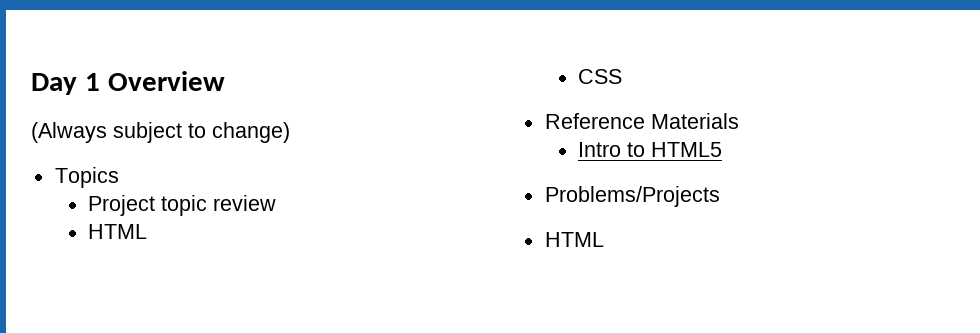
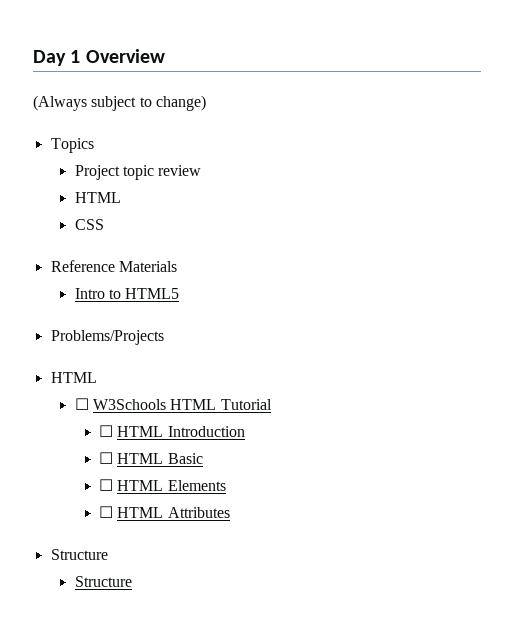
(604, 239) none -> [74,398,272,410] [98,425,245,437] [98,452,203,464] [98,479,226,491] [98,506,230,518] [50,549,108,560] [74,576,132,587] // ☐ W3Schools HTML Tutorial // ☐ HTML Introduction // ☐ HTML Basic // ☐ HTML Elements // ☐ HTML Attributes // Structure // Structure

